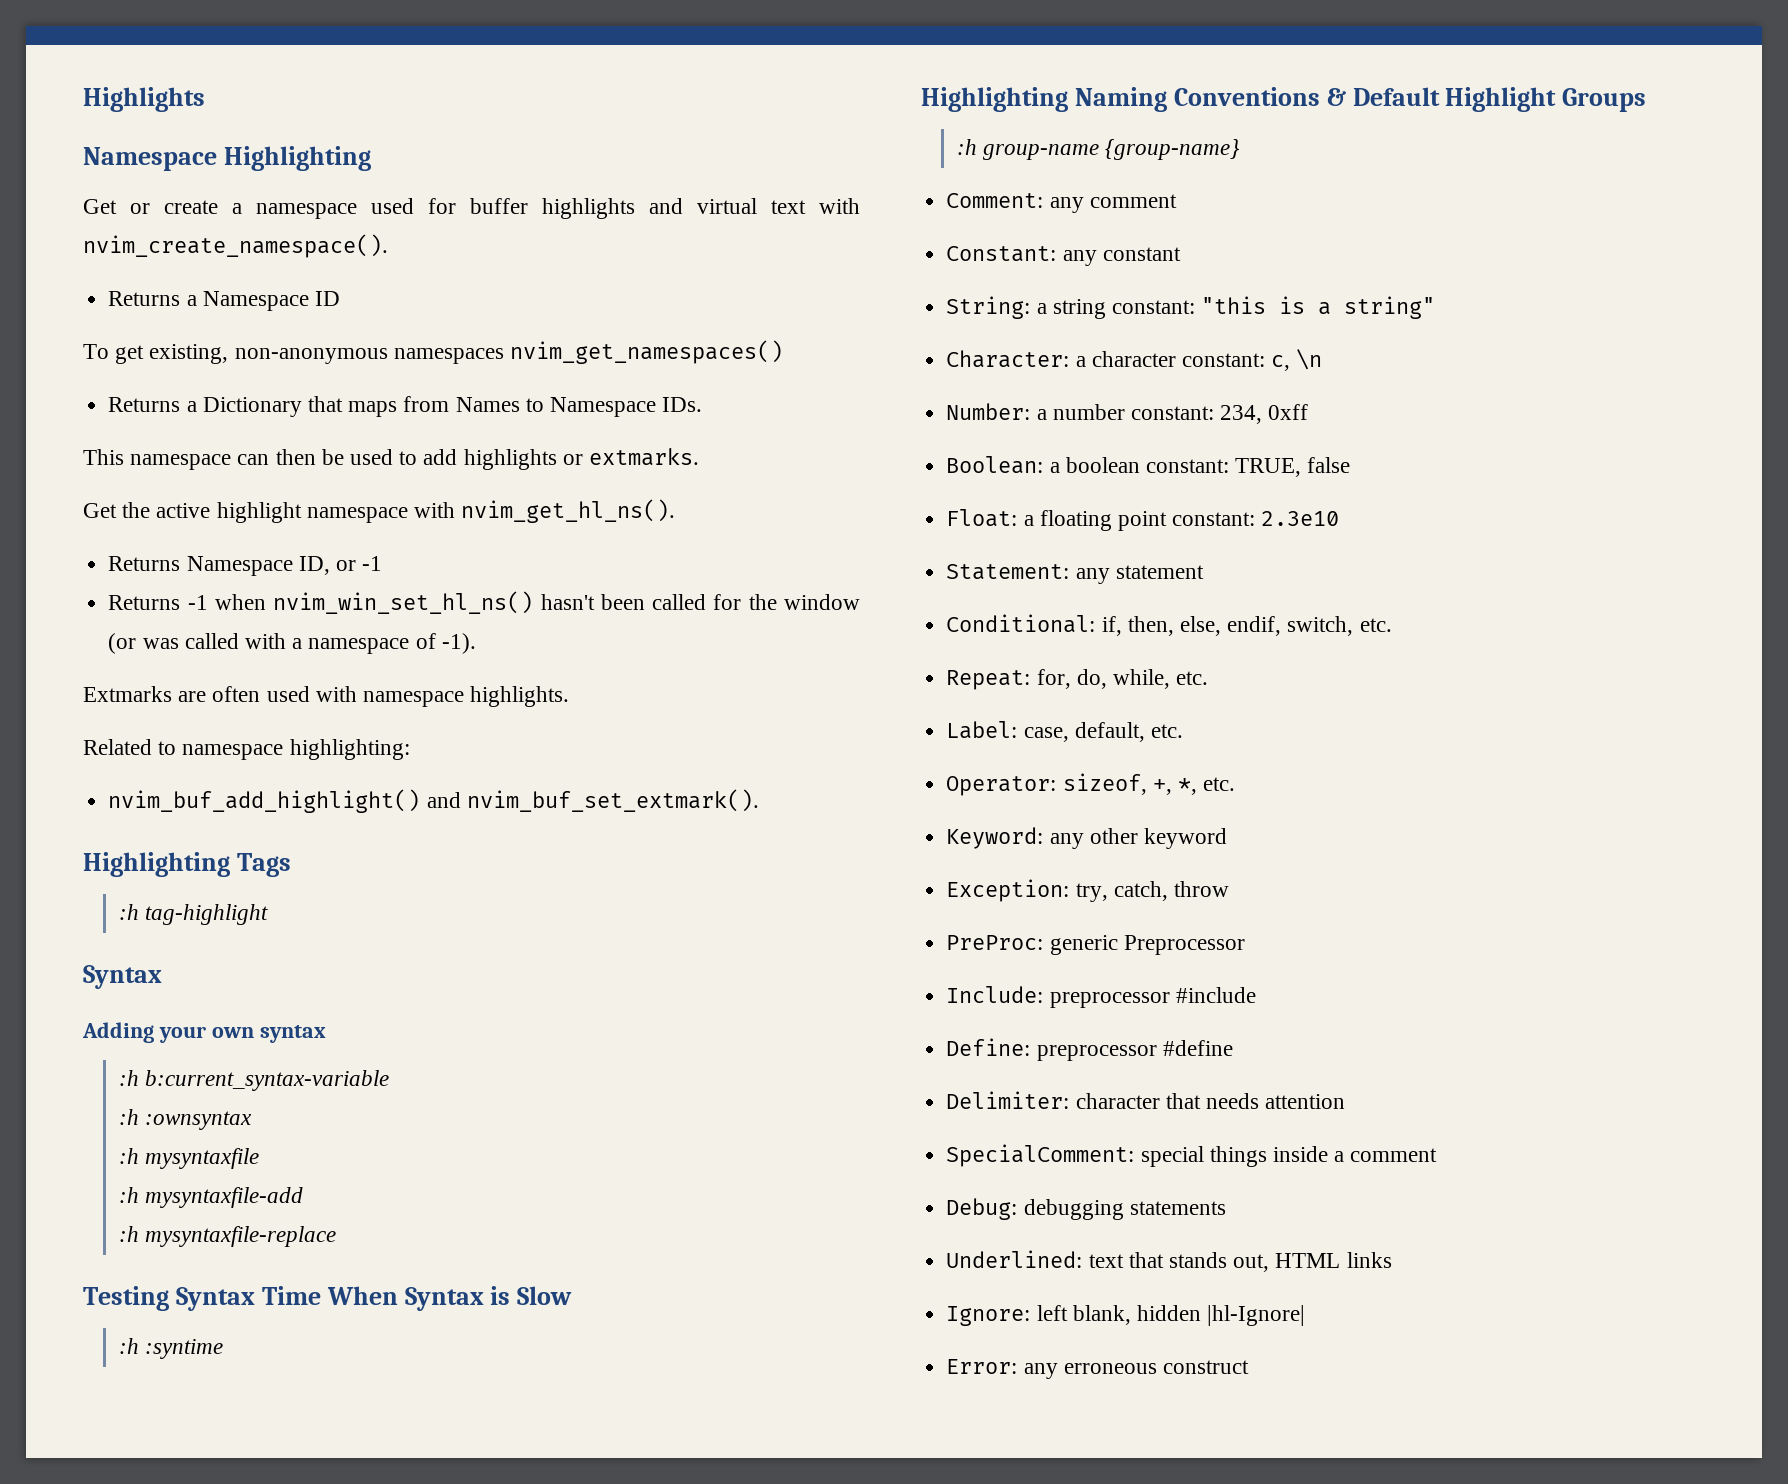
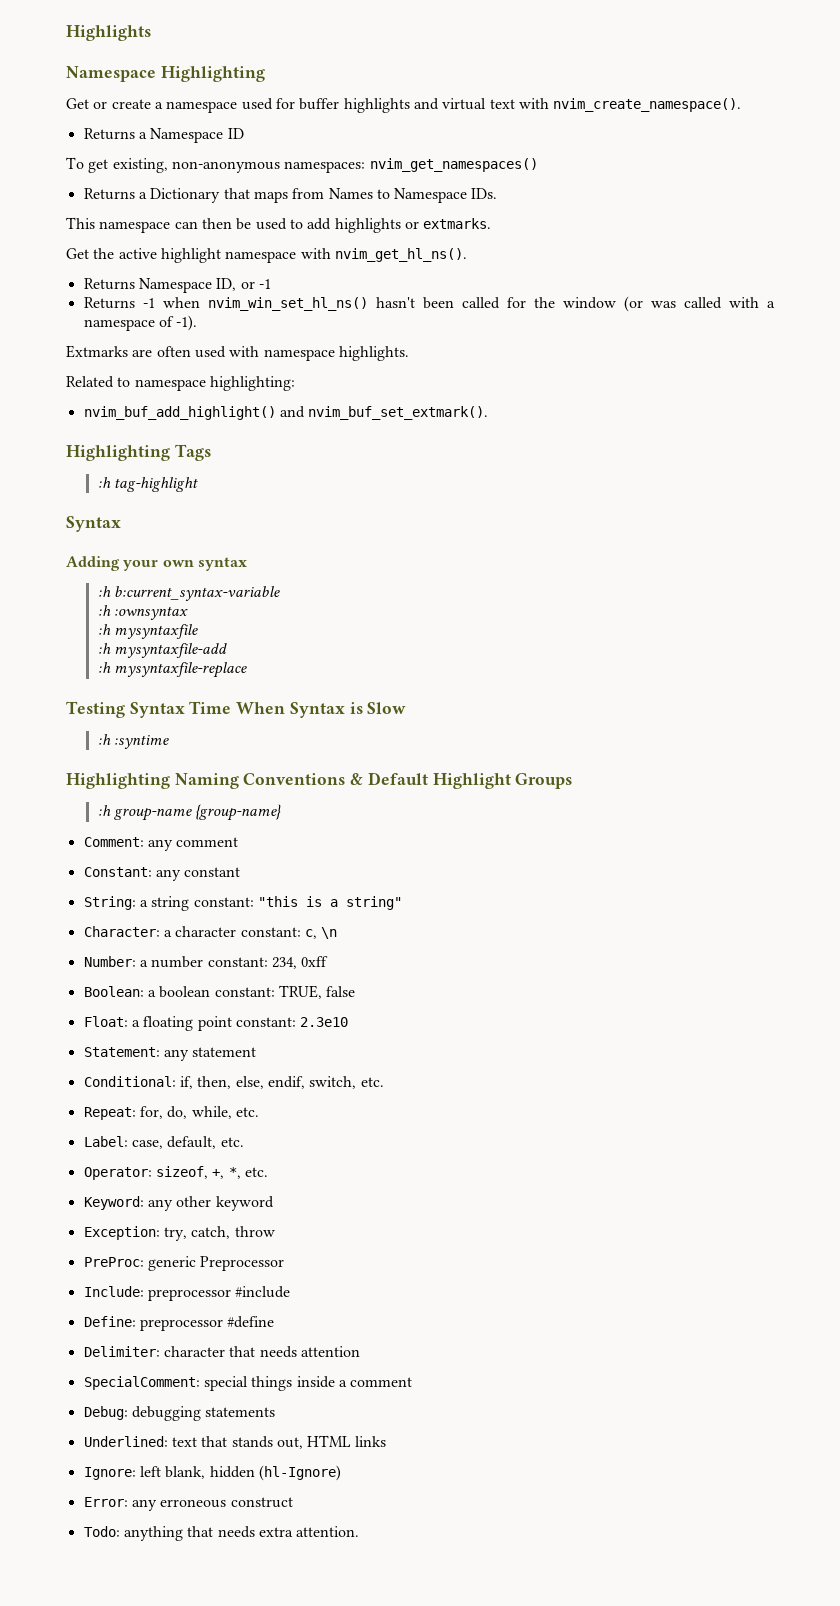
[393,348,504,364] namespaces -> [284,161,366,173] namespaces:
[1207,1305,1306,1326] |hl-Ignore| -> [258,1465,341,1481] (hl-Ignore)
(1249, 1367) none -> [83,1526,360,1541] // Todo: anything that needs extra attention.

